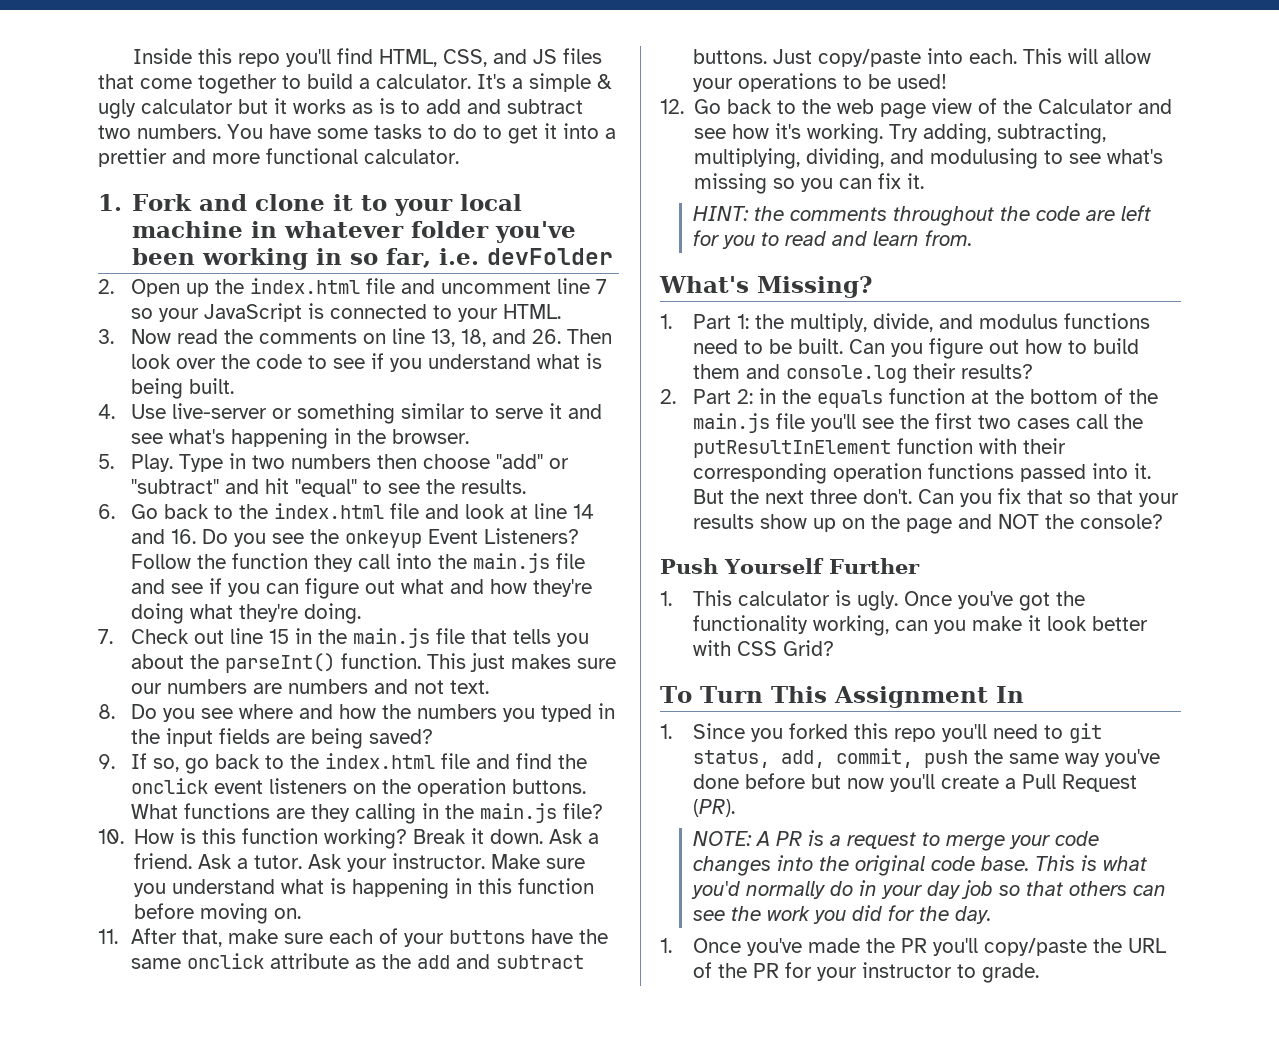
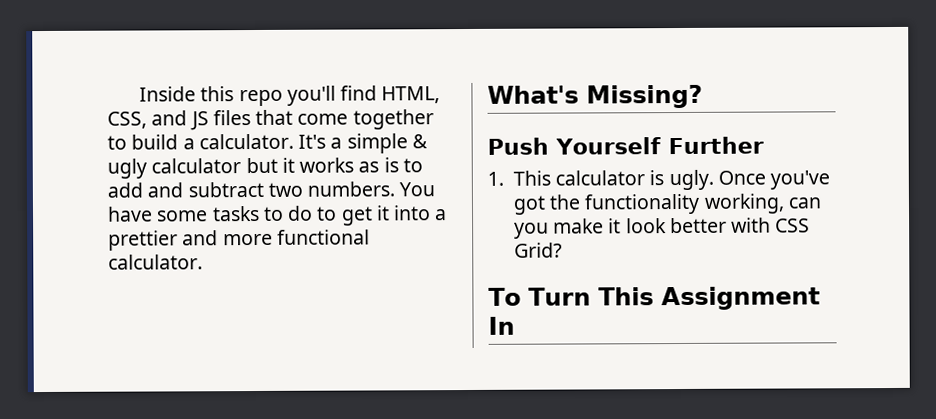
[98,194,523,216] [132,221,577,243] [132,248,614,270] [98,278,608,297] [131,303,562,322] [98,328,613,347] [131,353,603,372] [131,378,235,399] [98,403,603,424] [131,428,470,449] [98,453,570,472] [131,478,527,497] [98,503,595,519] [131,528,580,548] [131,553,586,573] [131,578,593,599] [131,603,362,624] [98,628,590,648] [131,653,617,673] [131,679,490,694] [98,703,616,722] [131,728,434,749] [98,753,588,774] [131,778,587,797] [131,803,604,824] [98,828,600,849] [134,853,586,872] [134,878,595,899] [134,903,302,924] [98,928,609,947] [131,953,585,969] [693,48,1152,67] [693,73,948,92] [660,98,1173,119] [694,123,1107,144] [694,148,1164,169] [694,173,925,194] [693,205,1152,226] [693,230,973,249] [659,276,872,298] [660,313,1151,332] [693,338,1140,359] [693,363,1034,383] [660,388,1159,408] [693,413,1144,433] [693,438,1067,458] [693,463,1152,484] [693,488,1180,507] [693,514,1164,534] 1. Fork and clone it to your local machine in whatever folder you've been working in so far, i.e. devFolder // 2. Open up the index.html file and uncomment line 7 so your JavaScript is connected to your HTML. // 3. Now read the comments on line 13, 18, and 26. Then look over the code to see if you understand what is being built. // 4. Use live-server or something similar to serve it and see what's happening in the browser. // 5. Play. Type in two numbers then choose "add" or "subtract" and hit "equal" to see the results. // 6. Go back to the index.html file and look at line 14 and 16. Do you see the onkeyup Event Listeners? Follow the function they call into the main.js file and see if you can figure out what and how they're doing what they're doing. // 7. Check out line 15 in the main.js file that tells you about the parseInt() function. This just makes sure our numbers are numbers and not text. // 8. Do you see where and how the numbers you typed in the input fields are being saved? // 9. If so, go back to the index.html file and find the onclick event listeners on the operation buttons. What functions are they calling in the main.js file? // 10. How is this function working? Break it down. Ask a friend. Ask a tutor. Ask your instructor. Make sure you understand what is happening in this function before moving on. // 11. After that, make sure each of your buttons have the same onclick attribute as the add and subtract buttons. Just copy/paste into each. This will allow your operations to be used! // 12. Go back to the web page view of the Calculator and see how it's working. Try adding, subtracting, multiplying, dividing, and modulusing to see what's missing so you can fix it. // HINT: the comments throughout the code are left for you to read and learn from. // What's Missing? // 1. Part 1: the multiply, divide, and modulus functions need to be built. Can you figure out how to build them and console.log their results? // 2. Part 2: in the equals function at the bottom of the main.js file you'll see the first two cases call the putResultInElement function with their corresponding operation functions passed into it. But the next three don't. Can you fix that so that your results show up on the page and NOT the console? -> [487,84,703,109] What's Missing?
[660,723,1103,743] [693,748,1161,768] [693,773,1138,792] [693,799,736,817] [693,830,1100,851] [693,855,1148,876] [691,880,1167,899] [693,905,992,924] [660,938,1168,956] [693,962,1040,983] // 1. Since you forked this repo you'll need to git status, add, commit, push the same way you've done before but now you'll create a Pull Request (PR). // NOTE: A PR is a request to merge your code changes into the original code base. This is what you'd normally do in your day job so that others can see the work you did for the day. // 1. Once you've made the PR you'll copy/paste the URL of the PR for your instructor to grade. -> (515, 325) none

